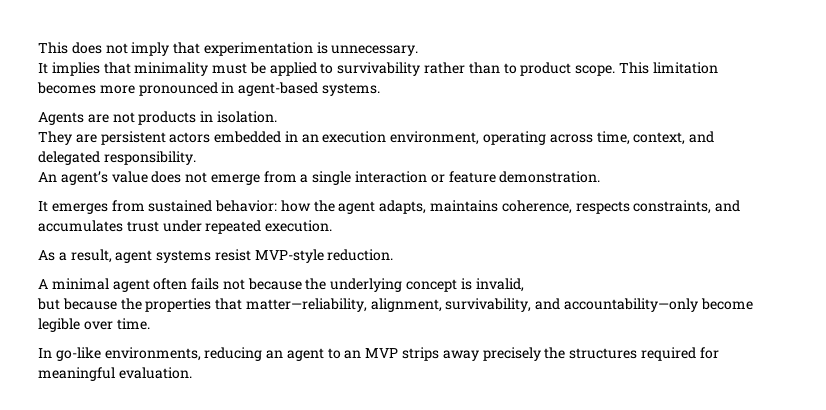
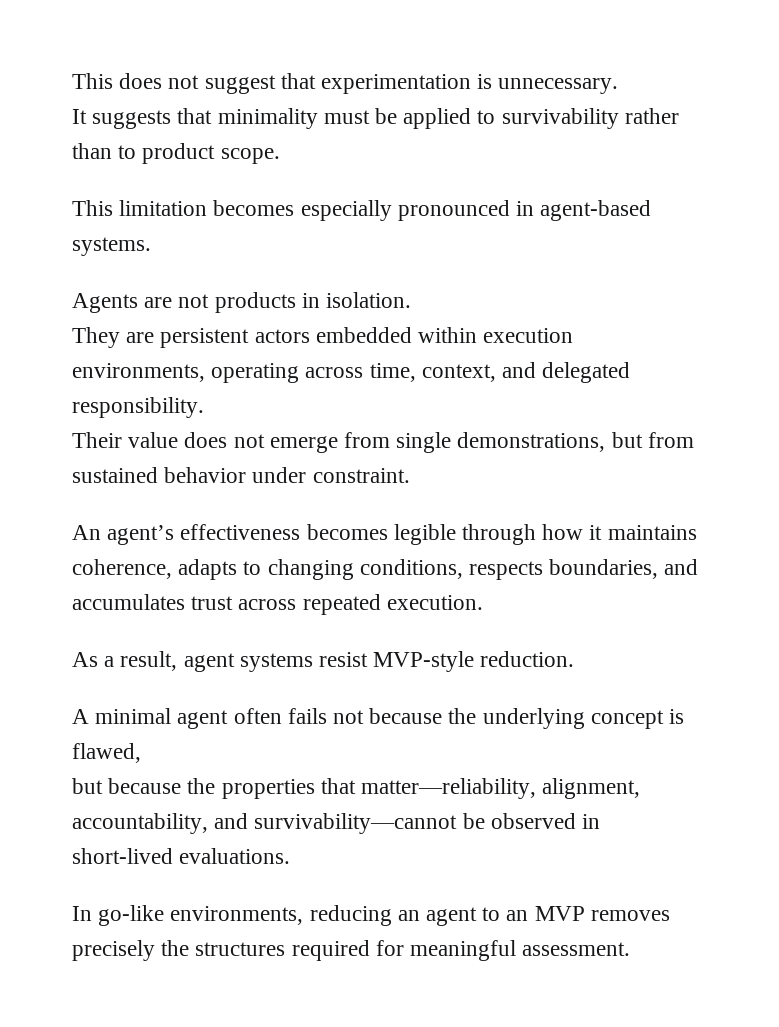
[131,42,170,56] imply -> [204,75,276,94] suggest
[51,62,100,76] implies -> [92,110,172,129] suggests
(616, 70) none -> (280, 156) //
[99,85,135,94] more -> [300,200,392,221] especially
[284,131,480,145] in an execution environment, -> [418,327,574,343] [72,363,205,382] within execution environments,
[38,171,108,185] An agent’s -> [72,432,122,448] Their
[300,171,601,185] [38,200,712,214] a single interaction or feature demonstration. // It emerges from sustained behavior: how the agent adapts, maintains coherence, respects constraints, -> [396,432,694,453] [72,467,410,483] [72,524,697,545] [72,559,659,580] single demonstrations, but from sustained behavior under constraint. // An agent’s effectiveness becomes legible through how it maintains coherence, adapts to changing conditions, respects boundaries,
[162,220,202,232] under -> [238,599,297,610] across
[475,278,524,292] invalid, -> [72,743,141,763] flawed,
[445,298,753,312] [38,318,150,332] survivability, and accountability—only become legible over time. -> [72,813,601,834] [72,848,291,864] accountability, and survivability—cannot be observed in short-lived evaluations.
[402,347,479,361] strips away -> [590,910,670,921] removes
[118,367,192,379] evaluation. -> [522,942,631,956] assessment.

